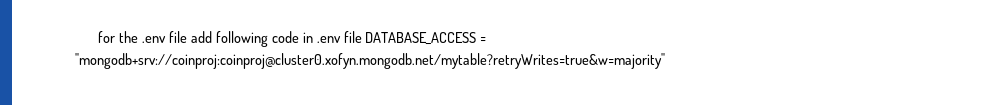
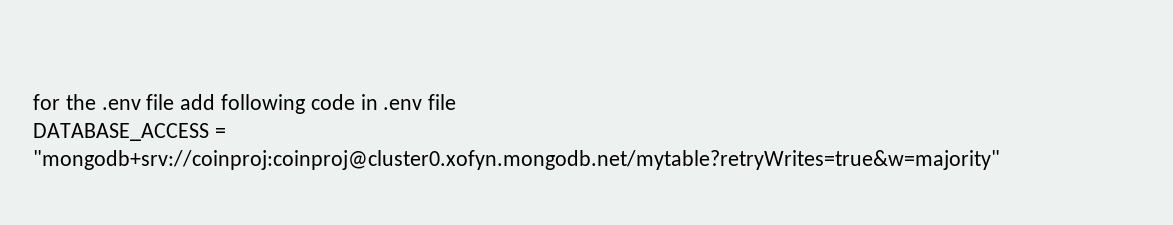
(362, 37) none -> (457, 102) //

